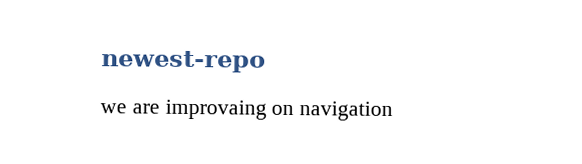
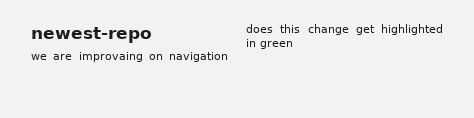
(394, 111) none -> [246,24,443,35] [246,39,293,49] does this change get highlighted in green

